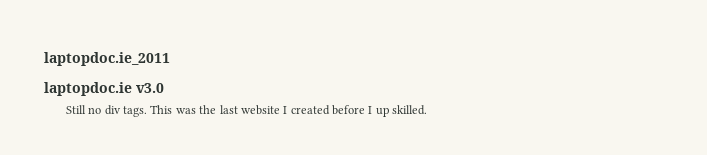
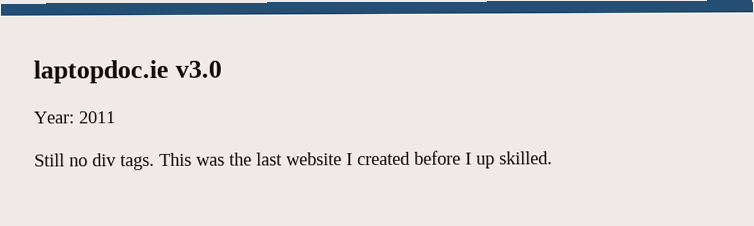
[44,52,170,66] laptopdoc.ie_2011 // -> (33, 71) none
(164, 88) none -> [33,111,116,124] // Year: 2011

